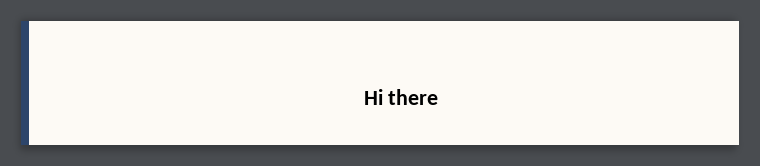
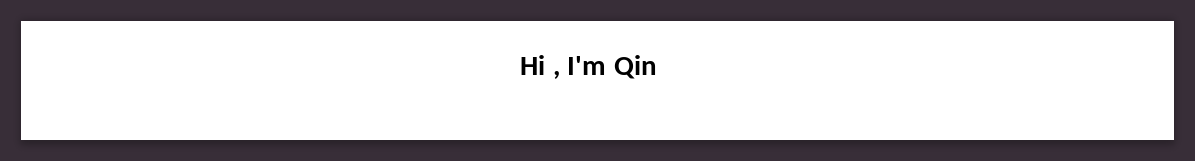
[388,89,439,105] there -> [552,55,658,79] , I'm Qin

